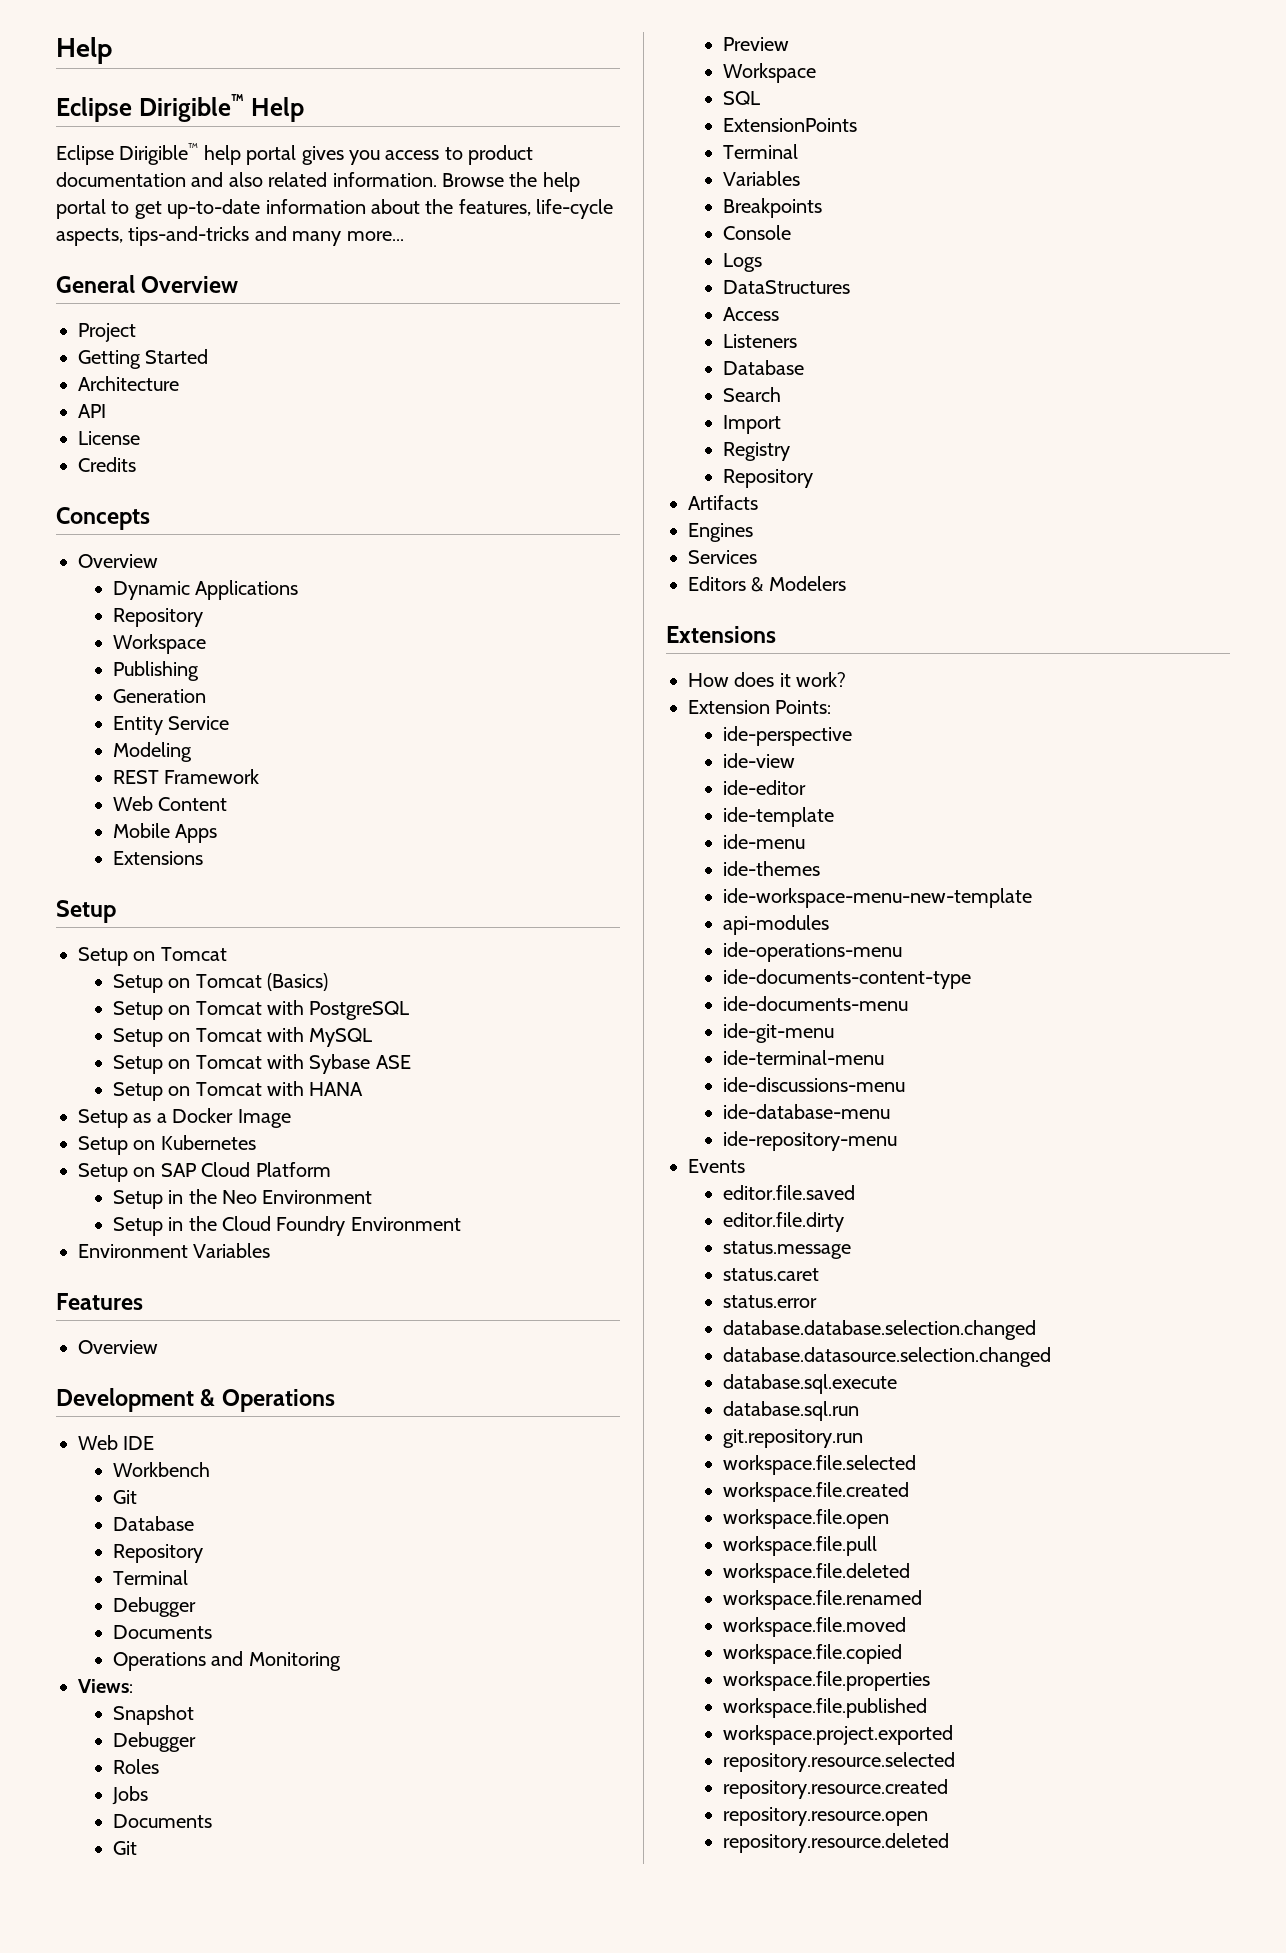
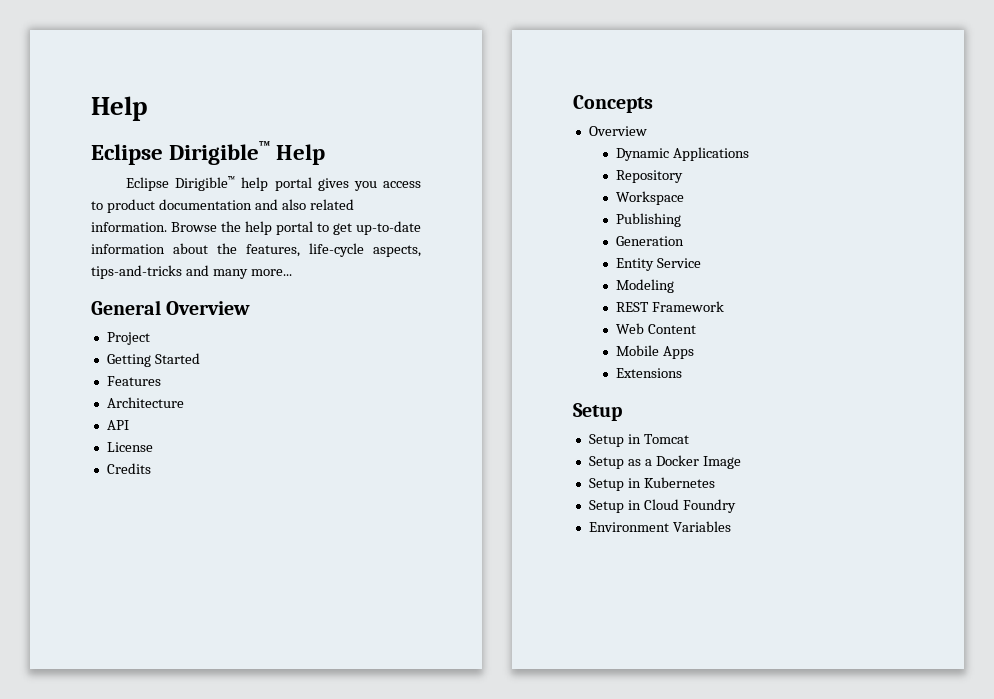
(209, 356) none -> [106,376,161,386] // Features
[133,947,227,961] [112,973,329,993] [112,1000,410,1020] [112,1027,373,1047] [112,1054,411,1074] [112,1081,364,1101] on Tomcat // Setup on Tomcat (Basics) // Setup on Tomcat with PostgreSQL // Setup on Tomcat with MySQL // Setup on Tomcat with Sybase ASE // Setup on Tomcat with HANA -> [627,434,689,444] in Tomcat
[133,1140,156,1150] on -> [627,478,641,488] in
[133,1162,331,1177] [112,1189,373,1209] [112,1216,217,1236] on SAP Cloud Platform // Setup in the Neo Environment // Setup in the -> [627,500,641,510] in
[350,1217,461,1231] Environment -> (736, 506) none
[56,1293,143,1310] [78,1340,158,1354] [56,1388,335,1412] [78,1435,155,1450] [112,1462,210,1477] [112,1490,137,1504] [112,1516,194,1531] [112,1544,203,1563] [112,1570,188,1585] [112,1597,196,1617] [112,1625,212,1639] [112,1651,341,1671] [78,1679,133,1693] [112,1705,194,1725] [112,1732,196,1752] [112,1759,159,1774] [111,1786,148,1805] [112,1814,212,1828] [112,1841,137,1855] [722,37,789,51] [722,63,816,83] [722,91,760,105] [722,118,857,132] [722,144,798,159] [722,171,800,186] [722,198,822,218] [722,225,791,240] [722,253,762,272] [722,280,850,294] [722,307,779,321] [722,334,797,348] [722,360,804,375] [722,387,781,402] [722,415,781,434] [722,442,790,461] [722,469,813,488] [688,495,758,510] [688,523,753,542] [688,550,757,564] [688,576,846,592] [666,626,776,643] [688,672,847,687] [688,700,832,714] [722,726,852,746] [722,753,795,768] [722,780,806,795] [722,807,834,827] [722,834,805,849] [722,861,820,876] [722,888,1032,908] [722,915,829,935] [722,942,902,962] [722,969,971,989] [722,996,908,1011] [722,1023,834,1043] [722,1050,884,1065] [722,1077,905,1092] [722,1104,890,1119] [722,1131,897,1151] [688,1159,745,1173] [722,1185,855,1200] [722,1212,844,1232] [722,1241,851,1259] [722,1268,819,1281] [722,1295,817,1308] [722,1320,1036,1340] [722,1347,1051,1367] [722,1374,897,1394] [722,1401,859,1421] [722,1429,863,1448] [722,1455,916,1475] [722,1482,909,1502] [722,1509,889,1529] [722,1536,877,1556] [722,1563,910,1583] [722,1590,922,1610] [722,1617,906,1637] [722,1644,902,1664] [722,1671,930,1691] [722,1698,927,1718] [722,1725,953,1745] [722,1752,955,1772] [722,1779,948,1799] [722,1807,928,1826] [722,1833,949,1853] // Features // Overview // Development & Operations // Web IDE // Workbench // Git // Database // Repository // Terminal // Debugger // Documents // Operations and Monitoring // Views: // Snapshot // Debugger // Roles // Jobs // Documents // Git // Preview // Workspace // SQL // ExtensionPoints // Terminal // Variables // Breakpoints // Console // Logs // DataStructures // Access // Listeners // Database // Search // Import // Registry // Repository // Artifacts // Engines // Services // Editors & Modelers // Extensions // How does it work? // Extension Points: // ide-perspective // ide-view // ide-editor // ide-template // ide-menu // ide-themes // ide-workspace-menu-new-template // api-modules // ide-operations-menu // ide-documents-content-type // ide-documents-menu // ide-git-menu // ide-terminal-menu // ide-discussions-menu // ide-database-menu // ide-repository-menu // Events // editor.file.saved // editor.file.dirty // status.message // status.caret // status.error // database.database.selection.changed // database.datasource.selection.changed // database.sql.execute // database.sql.run // git.repository.run // workspace.file.selected // workspace.file.created // workspace.file.open // workspace.file.pull // workspace.file.deleted // workspace.file.renamed // workspace.file.moved // workspace.file.copied // workspace.file.properties // workspace.file.published // workspace.project.exported // repository.resource.selected // repository.resource.created // repository.resource.open // repository.resource.deleted -> (731, 526) none

